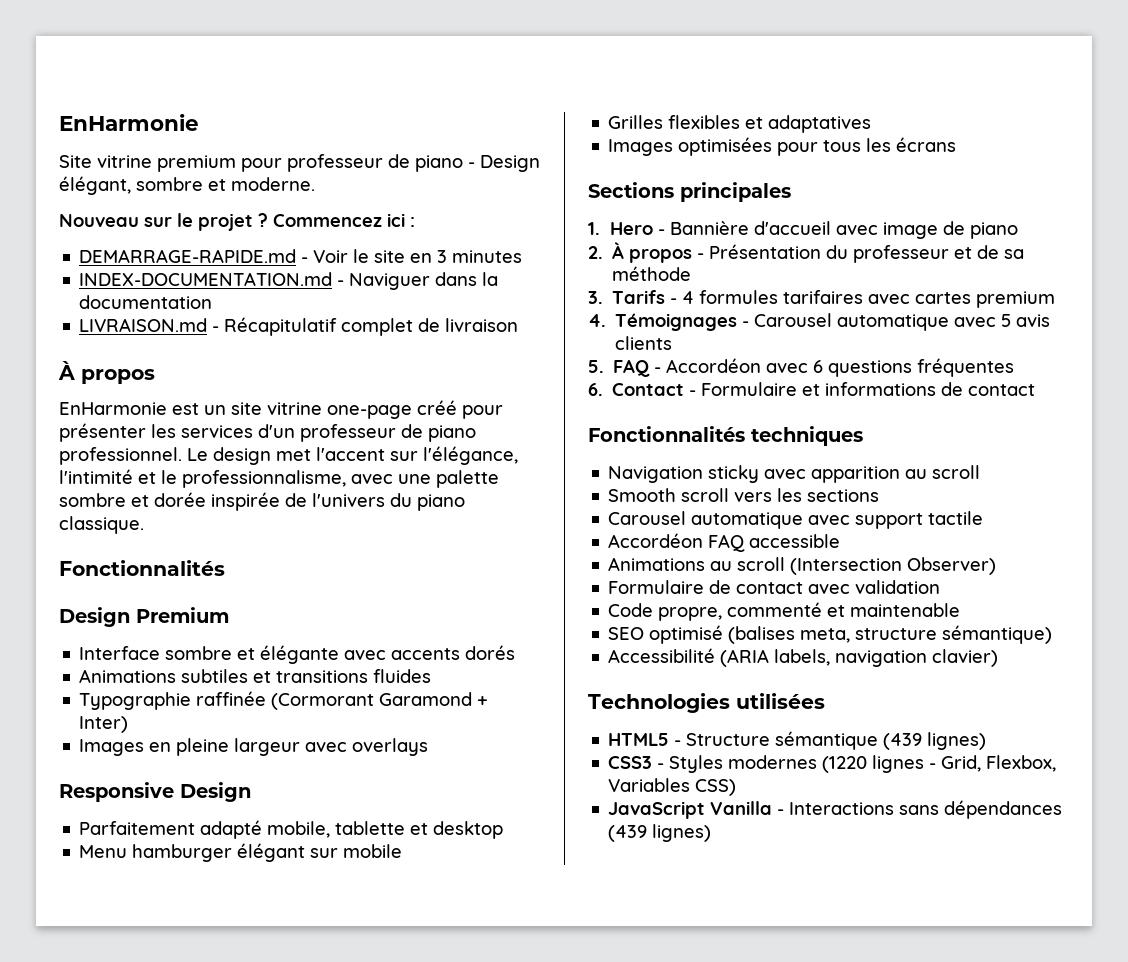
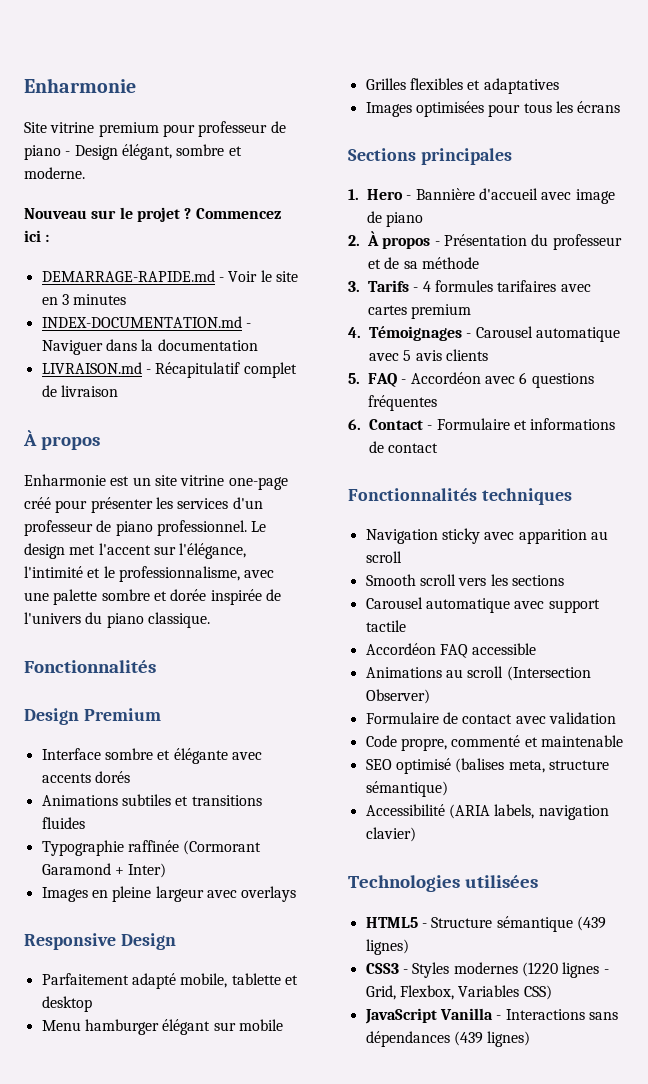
[59,114,199,131] EnHarmonie -> [24,78,136,93] Enharmonie
[59,402,167,415] EnHarmonie -> [24,474,106,486] Enharmonie

